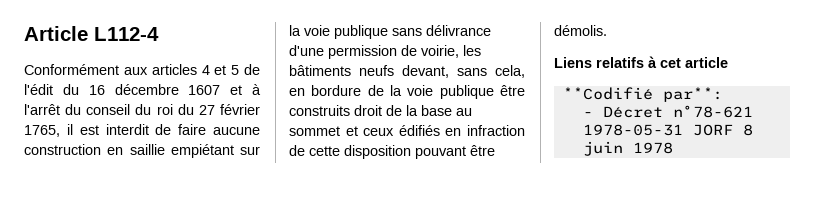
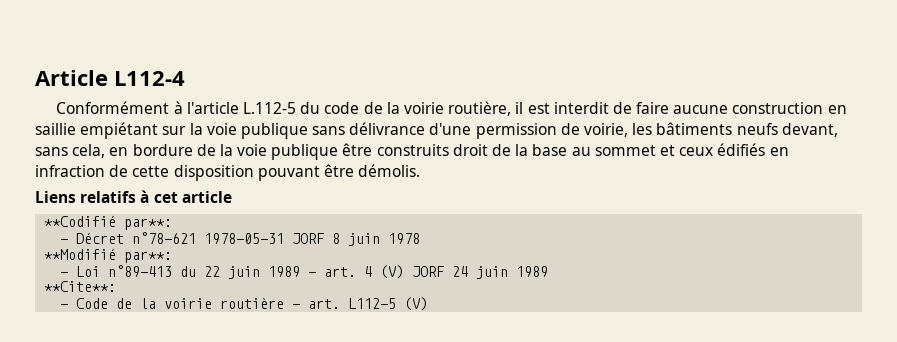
[123,64,260,75] [24,84,261,95] [24,104,260,115] [24,125,60,137] aux articles 4 et 5 de l'édit du 16 décembre 1607 et à l'arrêt du conseil du roi du 27 février 1765, -> [173,101,512,116] à l'article L.112-5 du code de la voirie routière,
(673, 148) none -> [44,248,173,263] [60,265,549,279] [44,281,117,292] [60,297,429,311] // **Modifié par**: // - Loi n°89-413 du 22 juin 1989 - art. 4 (V) JORF 24 juin 1989 // **Cite**: // - Code de la voirie routière - art. L112-5 (V)

